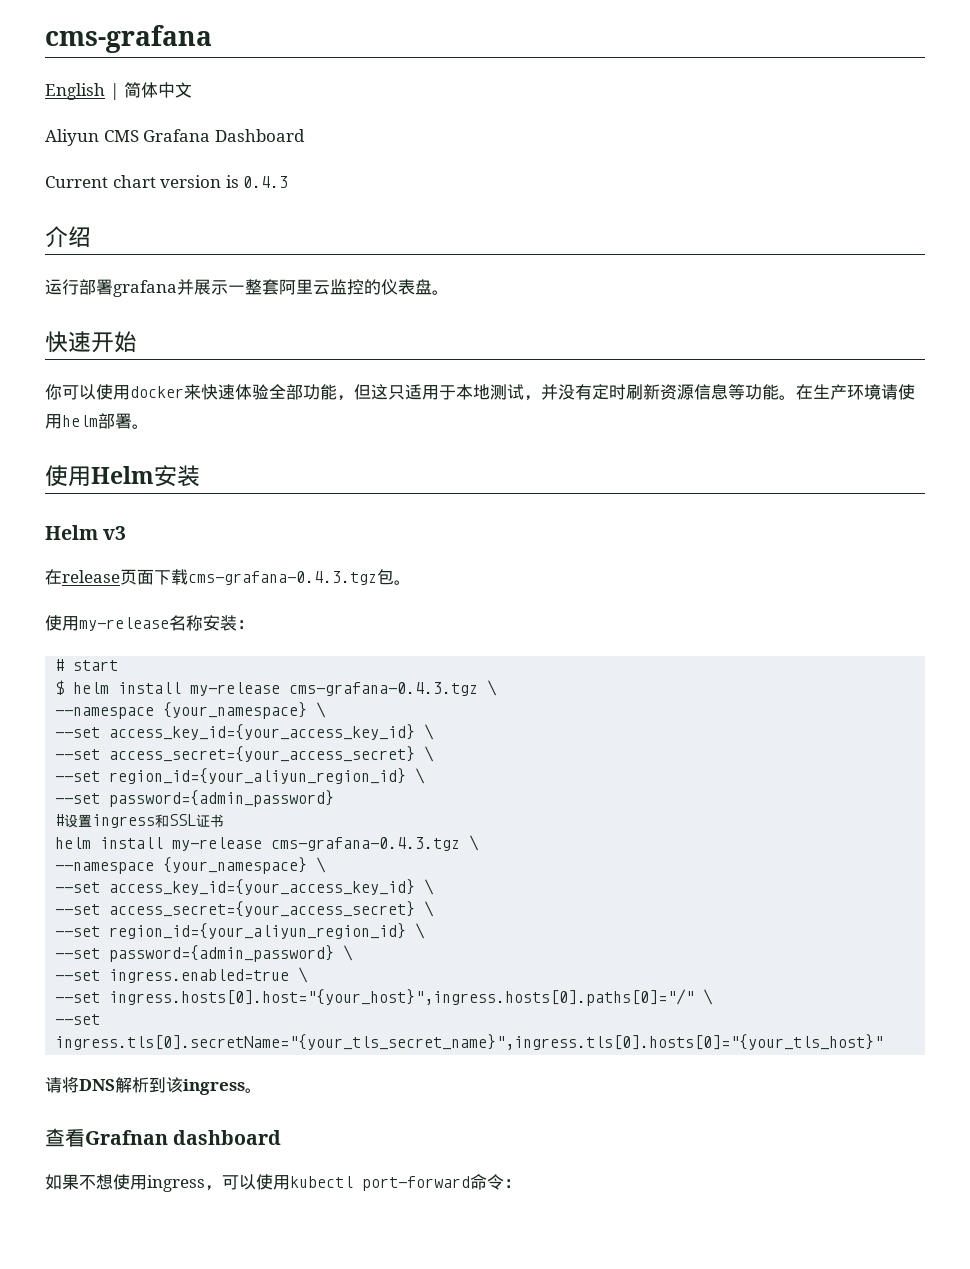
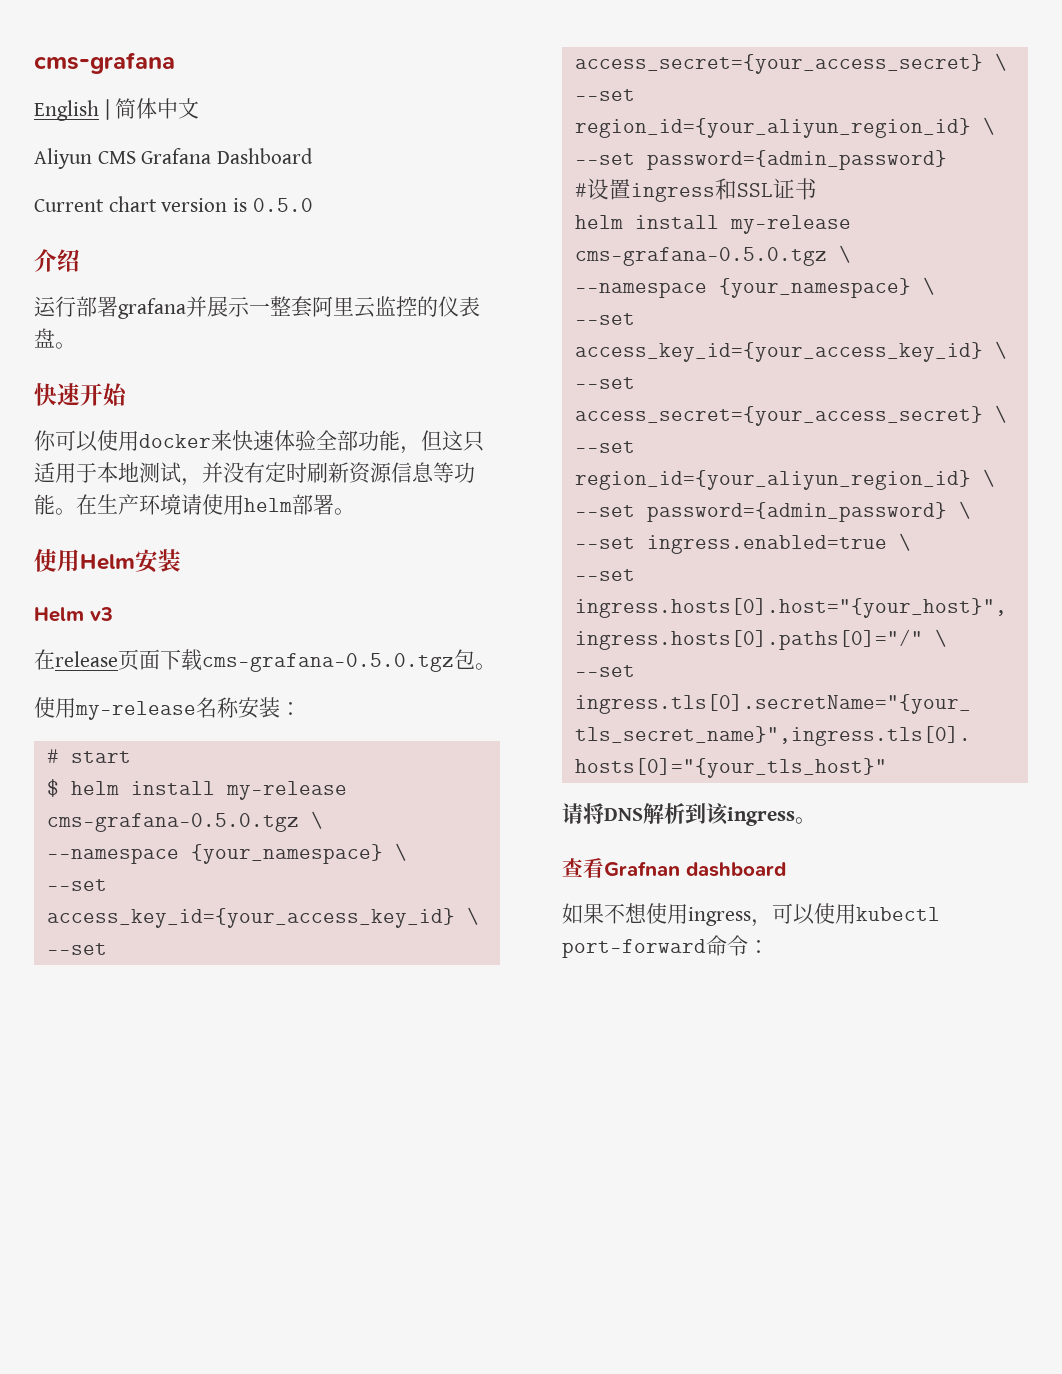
[243,176,289,188] 0.4.3 -> [252,198,313,212] 0.5.0
[188,571,377,585] cms-grafana-0.4.3.tgz -> [202,653,454,672] cms-grafana-0.5.0.tgz
[289,682,479,696] cms-grafana-0.4.3.tgz -> [46,813,299,832] cms-grafana-0.5.0.tgz
[271,837,461,851] cms-grafana-0.4.3.tgz -> [574,247,827,266] cms-grafana-0.5.0.tgz

